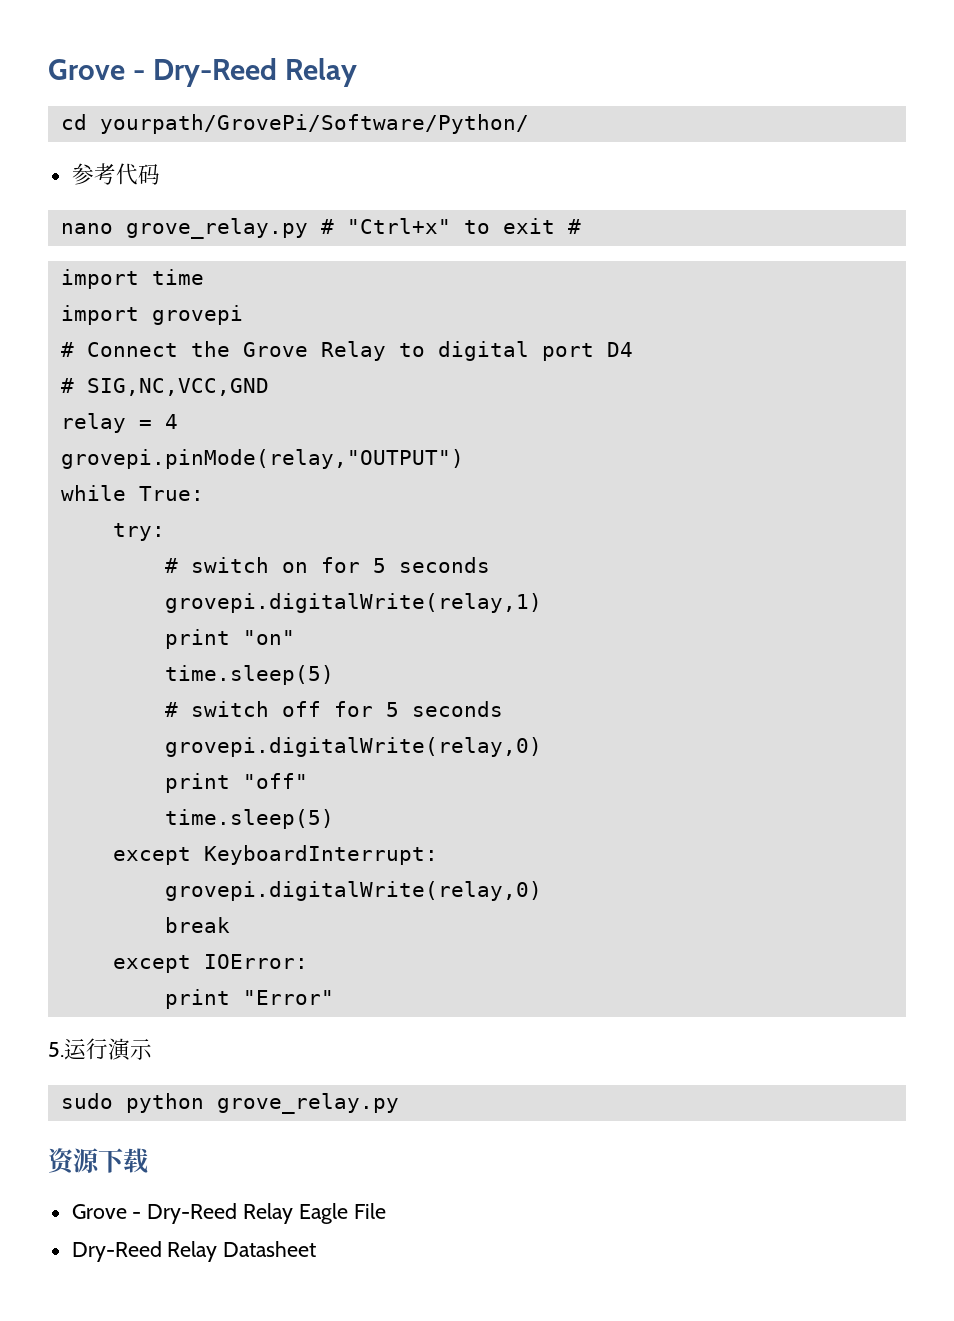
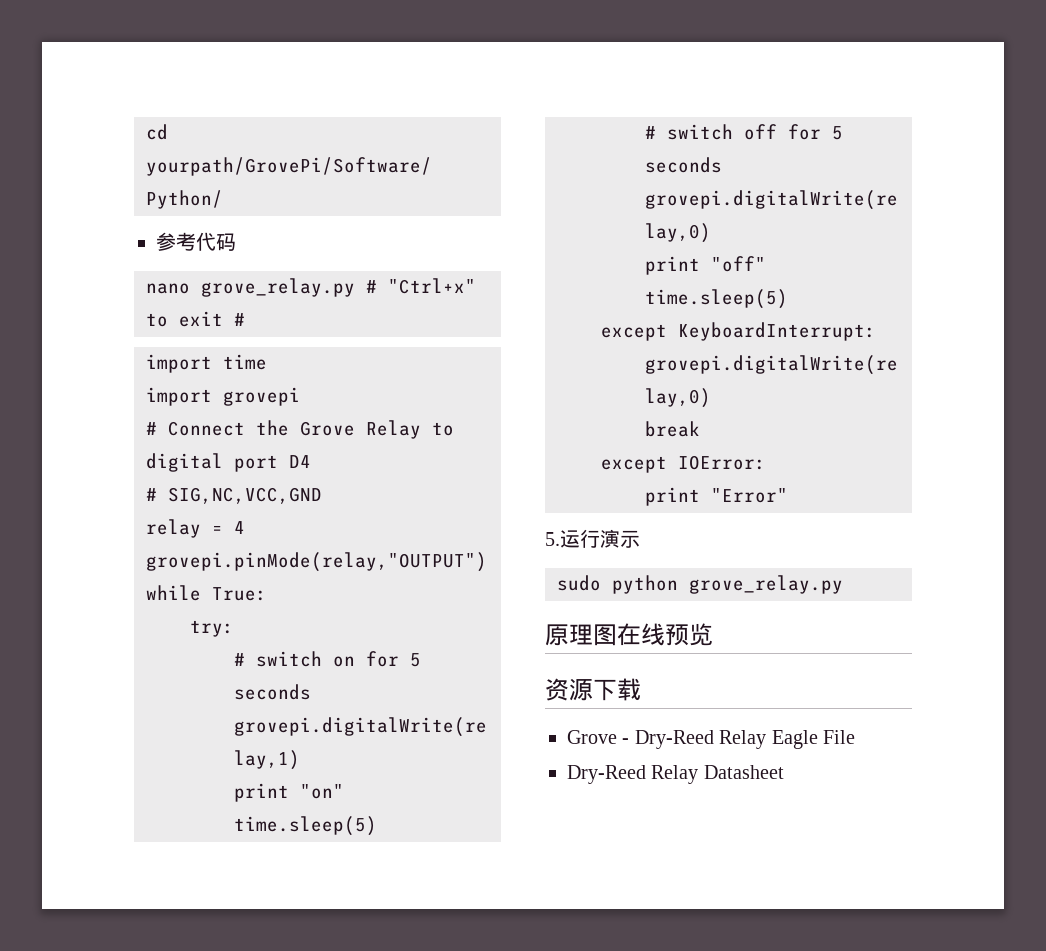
[48,58,357,87] Grove - Dry-Reed Relay // -> (146, 132) none
(399, 1103) none -> [545,623,713,646] // 原理图在线预览

